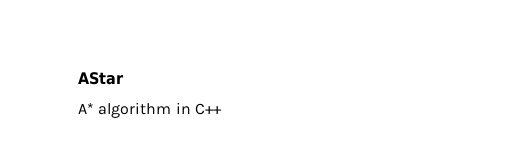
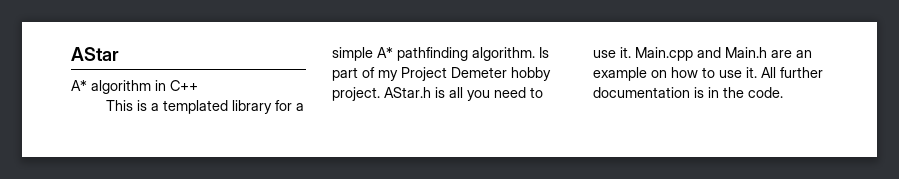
(222, 109) none -> [106,100,305,114] [332,47,549,61] [332,67,551,81] [332,87,543,101] [593,47,812,61] [593,67,823,81] [593,87,783,98] // This is a templated library for a simple A* pathfinding algorithm. Is part of my Project Demeter hobby project. AStar.h is all you need to use it. Main.cpp and Main.h are an example on how to use it. All further documentation is in the code.

